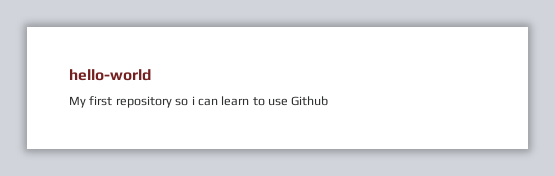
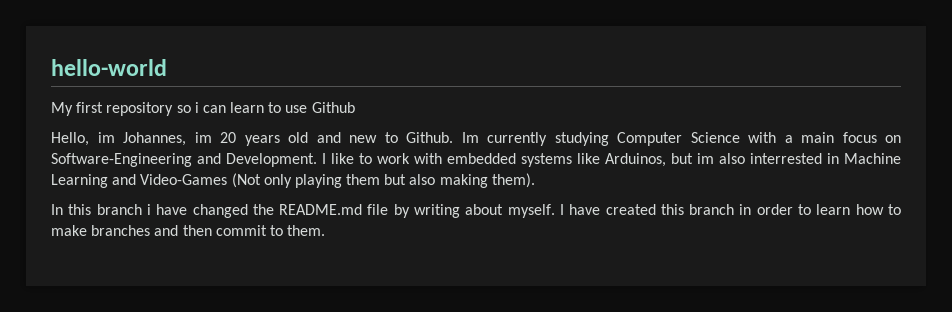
(329, 101) none -> [51,132,901,146] [51,153,901,167] [51,173,535,188] [51,204,902,218] [51,225,326,236] // Hello, im Johannes, im 20 years old and new to Github. Im currently studying Computer Science with a main focus on Software-Engineering and Development. I like to work with embedded systems like Arduinos, but im also interrested in Machine Learning and Video-Games (Not only playing them but also making them). // In this branch i have changed the README.md file by writing about myself. I have created this branch in order to learn how to make branches and then commit to them.

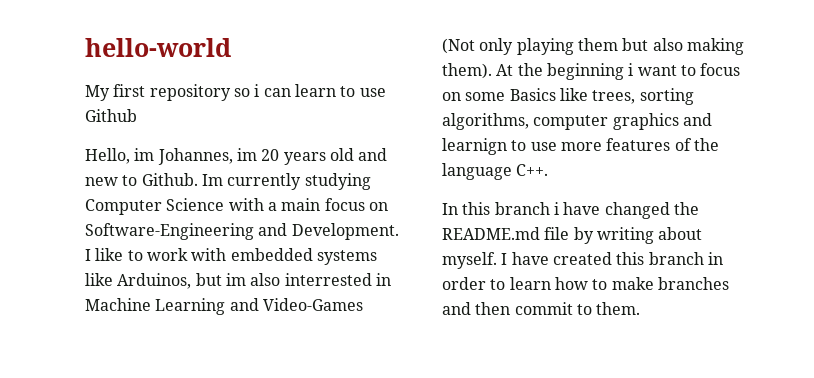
(535, 180) none -> [496,63,741,80] [442,88,694,105] [442,113,712,130] [442,138,719,155] [442,163,549,180] At the beginning i want to focus on some Basics like trees, sorting algorithms, computer graphics and learnign to use more features of the language C++.

